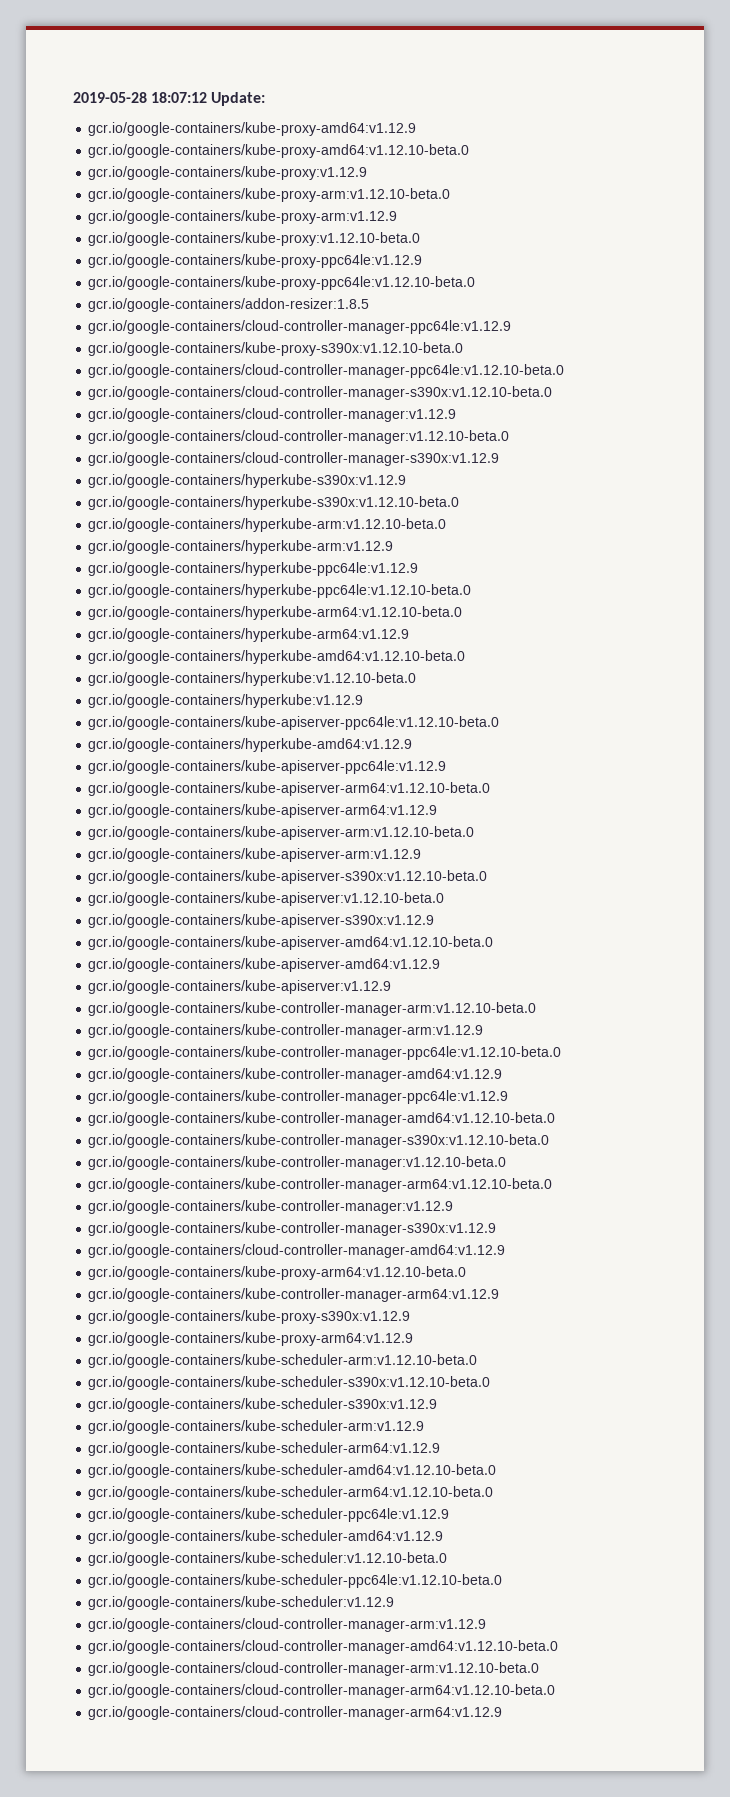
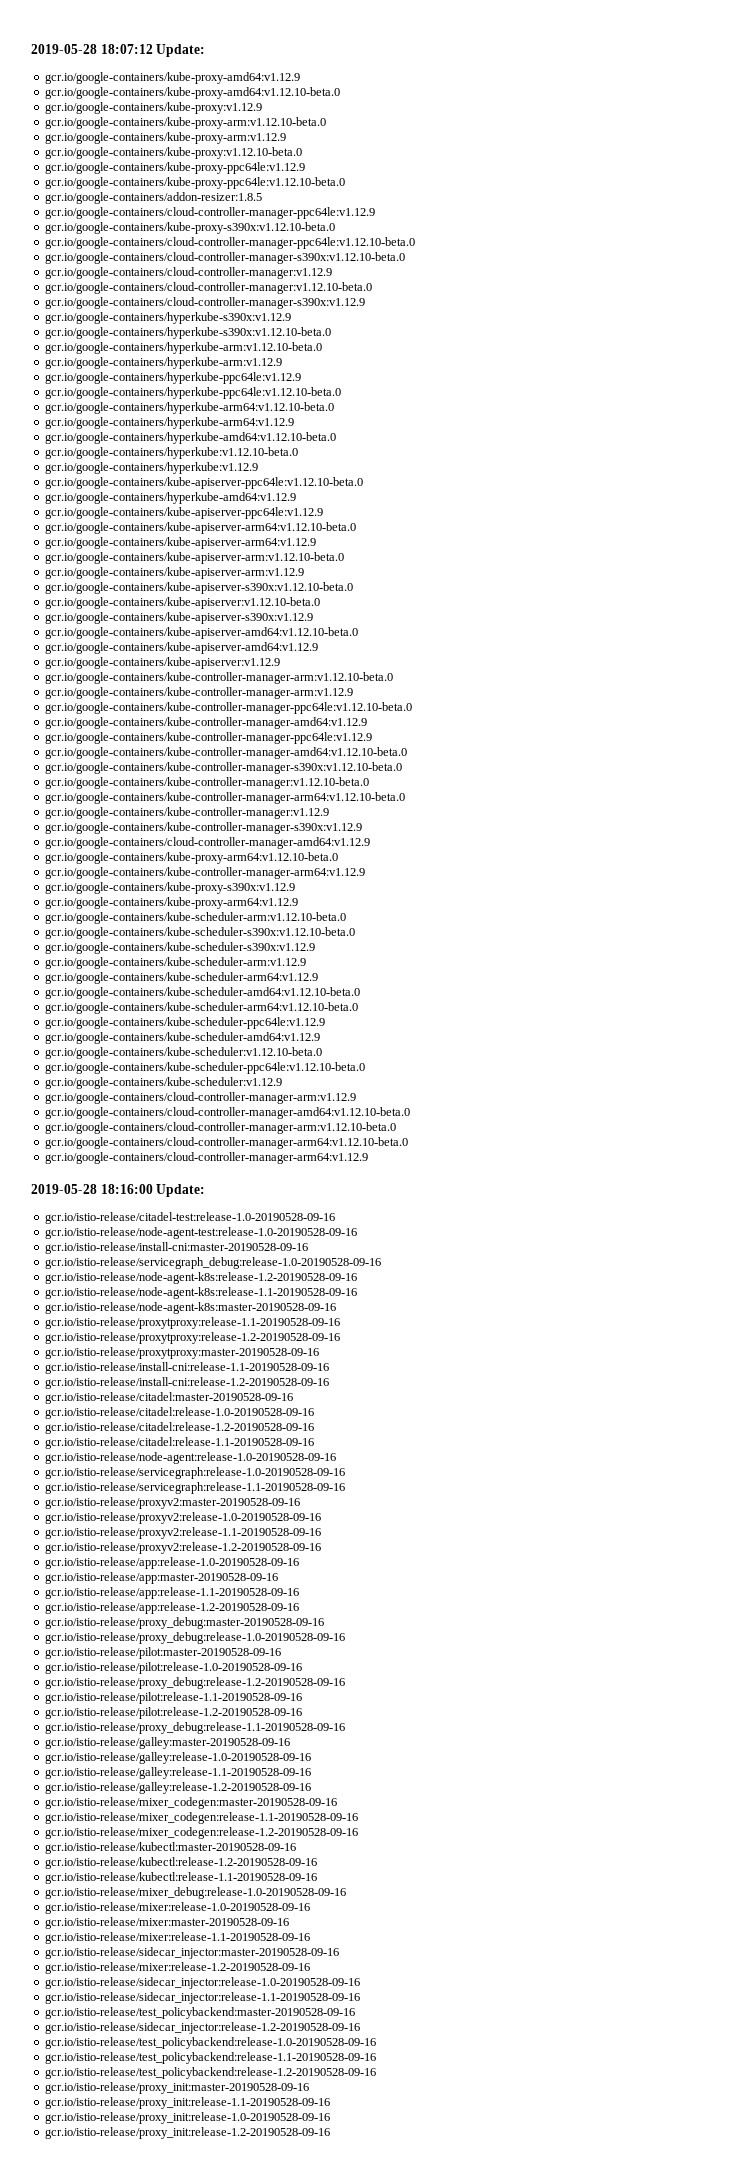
(503, 1713) none -> [31,1184,206,1197] [44,1212,335,1224] [44,1227,357,1239] [44,1242,308,1254] [44,1257,381,1269] [44,1272,357,1284] [44,1287,357,1299] [44,1302,336,1314] [44,1317,340,1329] [44,1332,340,1344] [44,1347,319,1359] [44,1362,329,1374] [44,1377,329,1389] [44,1392,293,1404] [44,1407,314,1419] [44,1422,314,1434] [44,1437,314,1449] [44,1452,336,1464] [44,1467,345,1479] [44,1482,345,1494] [44,1497,300,1509] [44,1512,321,1524] [44,1527,321,1539] [44,1542,321,1554] [44,1557,299,1569] [44,1572,278,1584] [44,1587,299,1599] [44,1602,299,1614] [44,1617,324,1629] [44,1632,345,1644] [44,1647,281,1659] [44,1662,302,1674] [44,1677,345,1689] [44,1692,302,1704] [44,1707,302,1719] [44,1722,345,1734] [44,1737,290,1749] [44,1752,311,1764] [44,1767,311,1779] [44,1782,311,1794] [44,1797,337,1809] [44,1812,358,1824] [44,1827,358,1839] [44,1842,296,1854] [44,1857,317,1869] [44,1872,317,1884] [44,1887,346,1899] [44,1902,310,1914] [44,1917,289,1929] [44,1932,310,1944] [44,1947,339,1959] [44,1962,310,1974] [44,1977,360,1989] [44,1992,360,2004] [44,2007,355,2019] [44,2022,360,2034] [44,2037,376,2049] [44,2052,376,2064] [44,2067,376,2079] [44,2082,309,2094] [44,2097,330,2109] [44,2112,330,2124] [44,2127,330,2139] // 2019-05-28 18:16:00 Update: // gcr.io/istio-release/citadel-test:release-1.0-20190528-09-16 // gcr.io/istio-release/node-agent-test:release-1.0-20190528-09-16 // gcr.io/istio-release/install-cni:master-20190528-09-16 // gcr.io/istio-release/servicegraph_debug:release-1.0-20190528-09-16 // gcr.io/istio-release/node-agent-k8s:release-1.2-20190528-09-16 // gcr.io/istio-release/node-agent-k8s:release-1.1-20190528-09-16 // gcr.io/istio-release/node-agent-k8s:master-20190528-09-16 // gcr.io/istio-release/proxytproxy:release-1.1-20190528-09-16 // gcr.io/istio-release/proxytproxy:release-1.2-20190528-09-16 // gcr.io/istio-release/proxytproxy:master-20190528-09-16 // gcr.io/istio-release/install-cni:release-1.1-20190528-09-16 // gcr.io/istio-release/install-cni:release-1.2-20190528-09-16 // gcr.io/istio-release/citadel:master-20190528-09-16 // gcr.io/istio-release/citadel:release-1.0-20190528-09-16 // gcr.io/istio-release/citadel:release-1.2-20190528-09-16 // gcr.io/istio-release/citadel:release-1.1-20190528-09-16 // gcr.io/istio-release/node-agent:release-1.0-20190528-09-16 // gcr.io/istio-release/servicegraph:release-1.0-20190528-09-16 // gcr.io/istio-release/servicegraph:release-1.1-20190528-09-16 // gcr.io/istio-release/proxyv2:master-20190528-09-16 // gcr.io/istio-release/proxyv2:release-1.0-20190528-09-16 // gcr.io/istio-release/proxyv2:release-1.1-20190528-09-16 // gcr.io/istio-release/proxyv2:release-1.2-20190528-09-16 // gcr.io/istio-release/app:release-1.0-20190528-09-16 // gcr.io/istio-release/app:master-20190528-09-16 // gcr.io/istio-release/app:release-1.1-20190528-09-16 // gcr.io/istio-release/app:release-1.2-20190528-09-16 // gcr.io/istio-release/proxy_debug:master-20190528-09-16 // gcr.io/istio-release/proxy_debug:release-1.0-20190528-09-16 // gcr.io/istio-release/pilot:master-20190528-09-16 // gcr.io/istio-release/pilot:release-1.0-20190528-09-16 // gcr.io/istio-release/proxy_debug:release-1.2-20190528-09-16 // gcr.io/istio-release/pilot:release-1.1-20190528-09-16 // gcr.io/istio-release/pilot:release-1.2-20190528-09-16 // gcr.io/istio-release/proxy_debug:release-1.1-20190528-09-16 // gcr.io/istio-release/galley:master-20190528-09-16 // gcr.io/istio-release/galley:release-1.0-20190528-09-16 // gcr.io/istio-release/galley:release-1.1-20190528-09-16 // gcr.io/istio-release/galley:release-1.2-20190528-09-16 // gcr.io/istio-release/mixer_codegen:master-20190528-09-16 // gcr.io/istio-release/mixer_codegen:release-1.1-20190528-09-16 // gcr.io/istio-release/mixer_codegen:release-1.2-20190528-09-16 // gcr.io/istio-release/kubectl:master-20190528-09-16 // gcr.io/istio-release/kubectl:release-1.2-20190528-09-16 // gcr.io/istio-release/kubectl:release-1.1-20190528-09-16 // gcr.io/istio-release/mixer_debug:release-1.0-20190528-09-16 // gcr.io/istio-release/mixer:release-1.0-20190528-09-16 // gcr.io/istio-release/mixer:master-20190528-09-16 // gcr.io/istio-release/mixer:release-1.1-20190528-09-16 // gcr.io/istio-release/sidecar_injector:master-20190528-09-16 // gcr.io/istio-release/mixer:release-1.2-20190528-09-16 // gcr.io/istio-release/sidecar_injector:release-1.0-20190528-09-16 // gcr.io/istio-release/sidecar_injector:release-1.1-20190528-09-16 // gcr.io/istio-release/test_policybackend:master-20190528-09-16 // gcr.io/istio-release/sidecar_injector:release-1.2-20190528-09-16 // gcr.io/istio-release/test_policybackend:release-1.0-20190528-09-16 // gcr.io/istio-release/test_policybackend:release-1.1-20190528-09-16 // gcr.io/istio-release/test_policybackend:release-1.2-20190528-09-16 // gcr.io/istio-release/proxy_init:master-20190528-09-16 // gcr.io/istio-release/proxy_init:release-1.1-20190528-09-16 // gcr.io/istio-release/proxy_init:release-1.0-20190528-09-16 // gcr.io/istio-release/proxy_init:release-1.2-20190528-09-16

